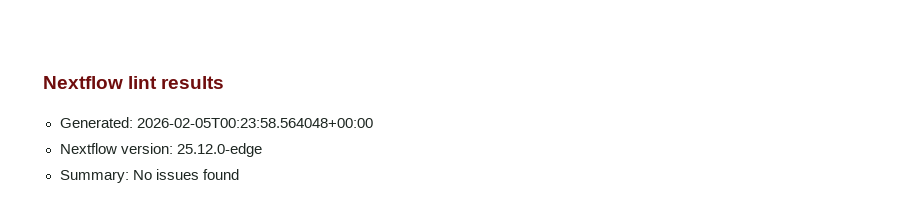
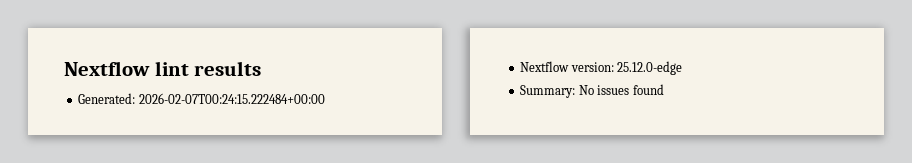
[136,118,373,128] 2026-02-05T00:23:58.564048+00:00 -> [138,93,325,104] 2026-02-07T00:24:15.222484+00:00

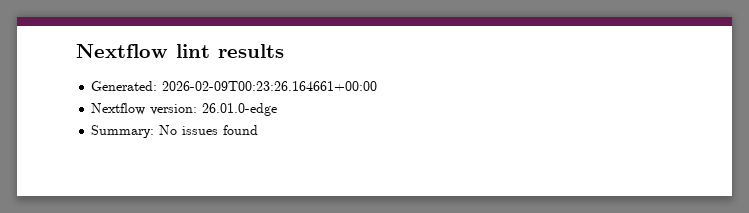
[138,93,325,104] 2026-02-07T00:24:15.222484+00:00 -> [162,81,378,91] 2026-02-09T00:23:26.164661+00:00
[617,61,683,75] 25.12.0-edge -> [202,103,278,116] 26.01.0-edge

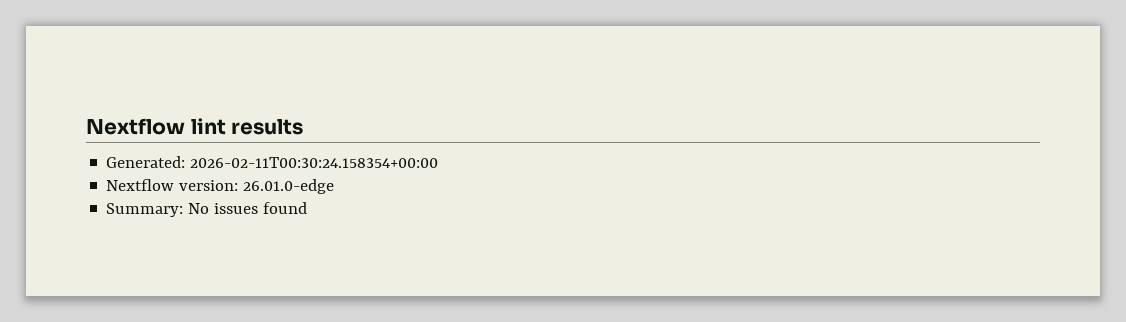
[162,81,378,91] 2026-02-09T00:23:26.164661+00:00 -> [190,157,439,168] 2026-02-11T00:30:24.158354+00:00

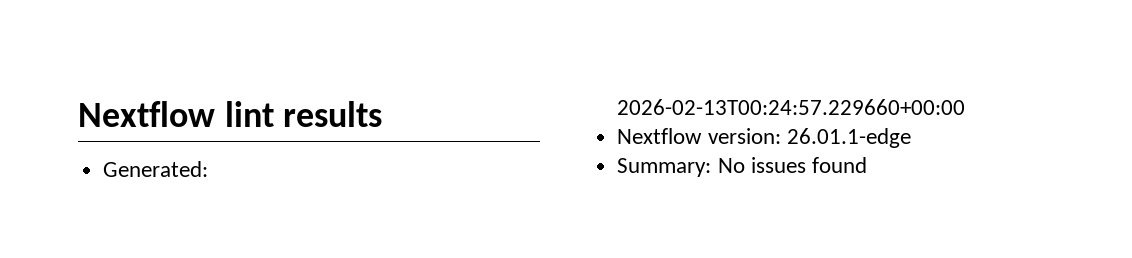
[190,157,439,168] 2026-02-11T00:30:24.158354+00:00 -> [617,99,966,115] 2026-02-13T00:24:57.229660+00:00
[243,179,335,194] 26.01.0-edge -> [786,128,911,148] 26.01.1-edge

